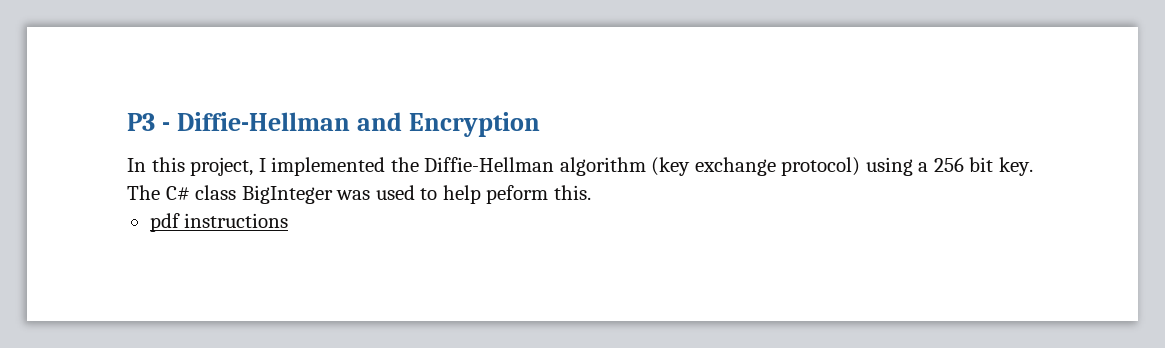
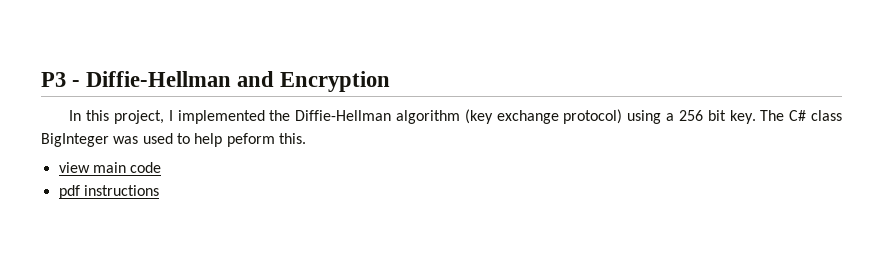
(591, 192) none -> [58,162,162,173] // view main code

